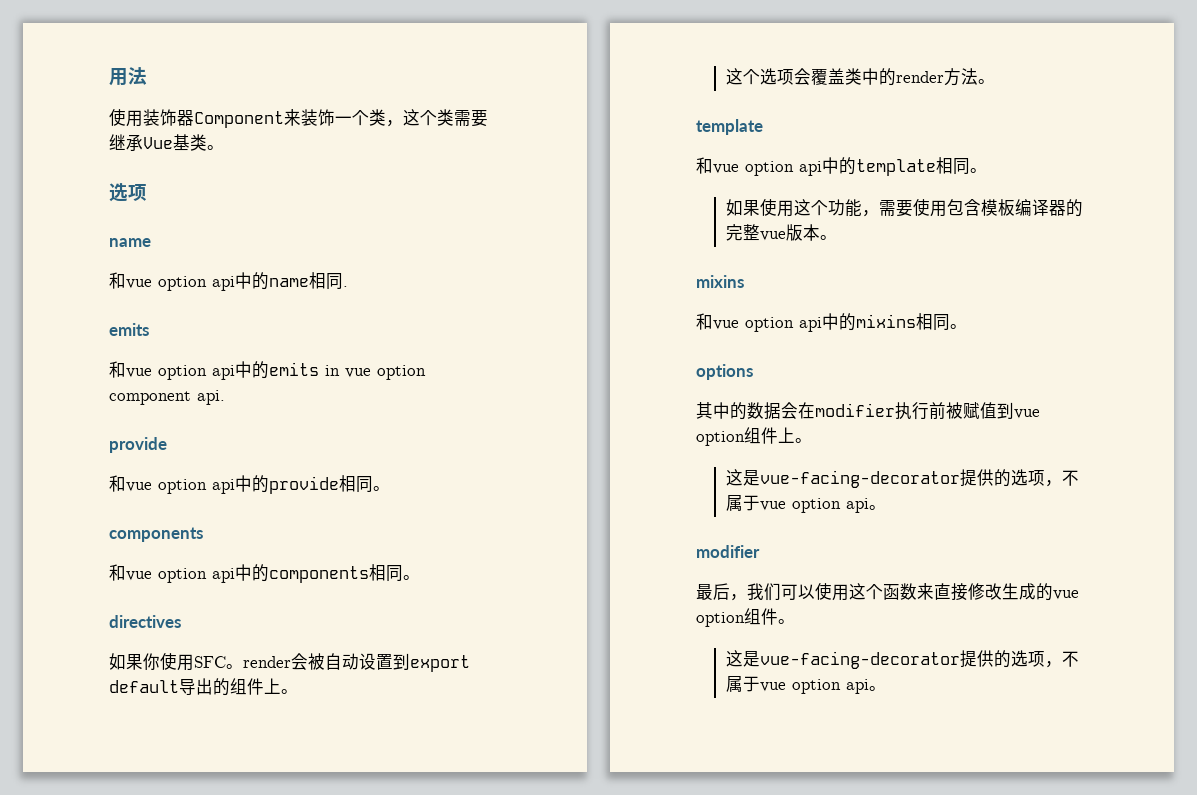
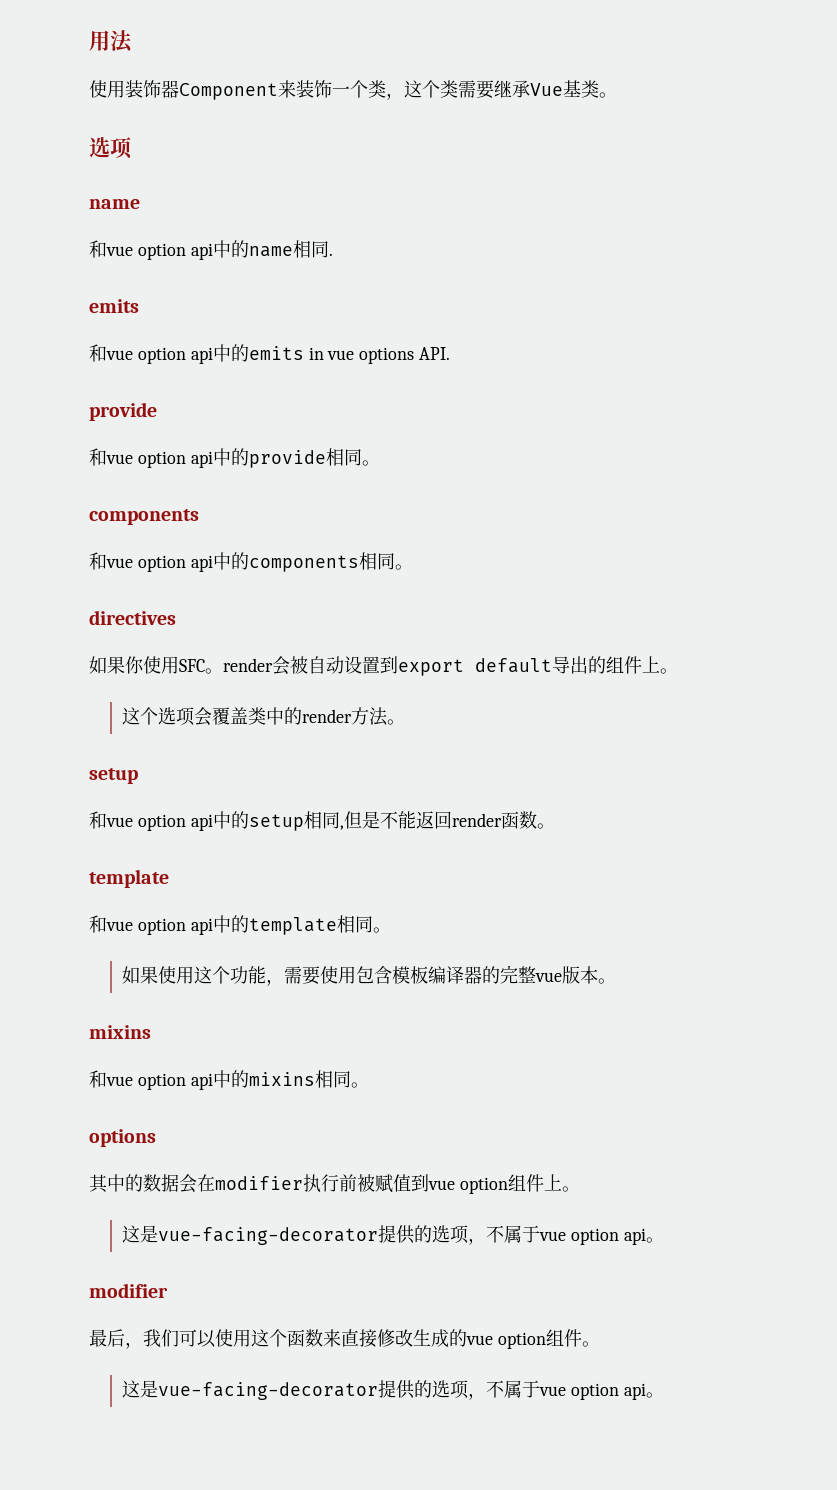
[377,365,426,380] [109,390,225,405] option component api. -> [359,347,451,364] options API.
(995, 81) none -> [89,768,138,784] [89,811,555,831] // setup // 和vue option api中的setup相同,但是不能返回render函数。

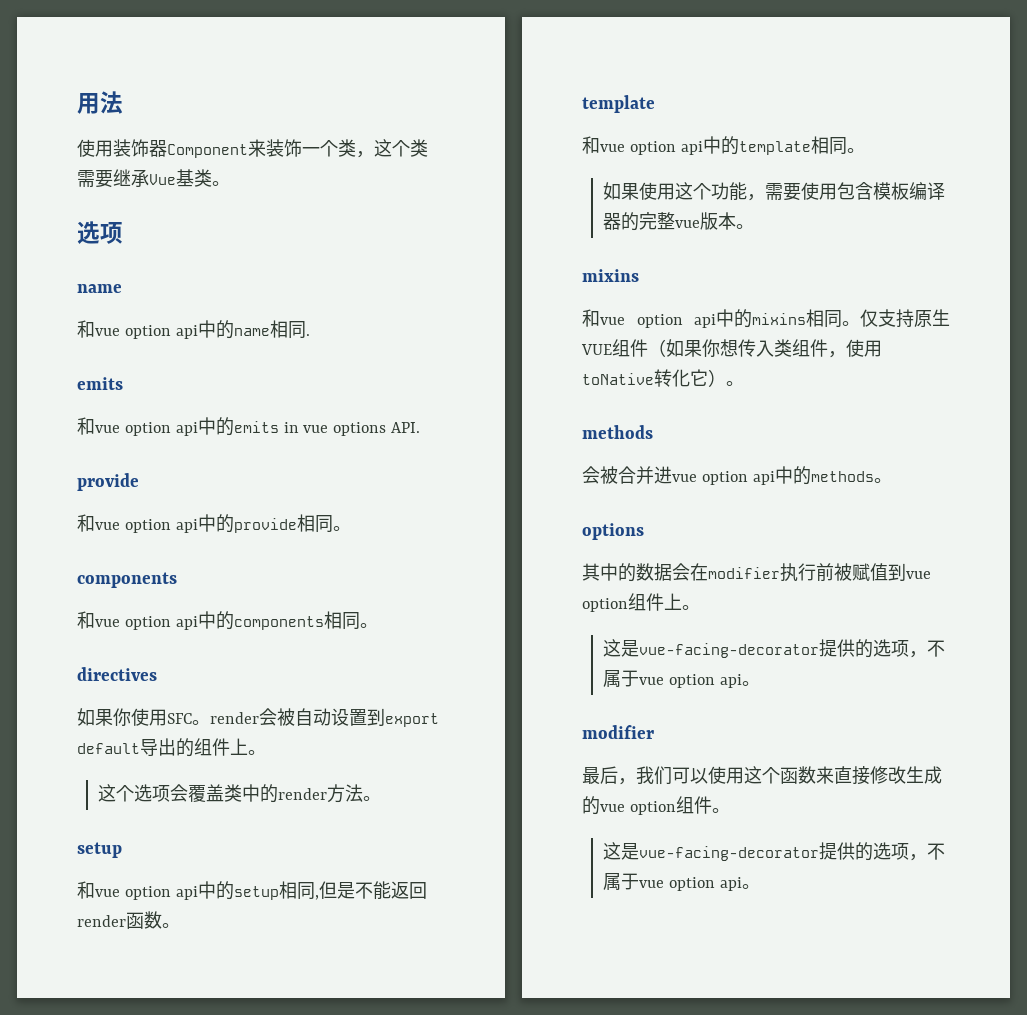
(369, 1085) none -> [860,309,950,328] [581,339,882,358] [582,369,744,387] [582,425,653,439] [582,466,892,485] 仅支持原生VUE组件（如果你想传入类组件，使用toNative转化它）。 // methods // 会被合并进vue option api中的methods。

